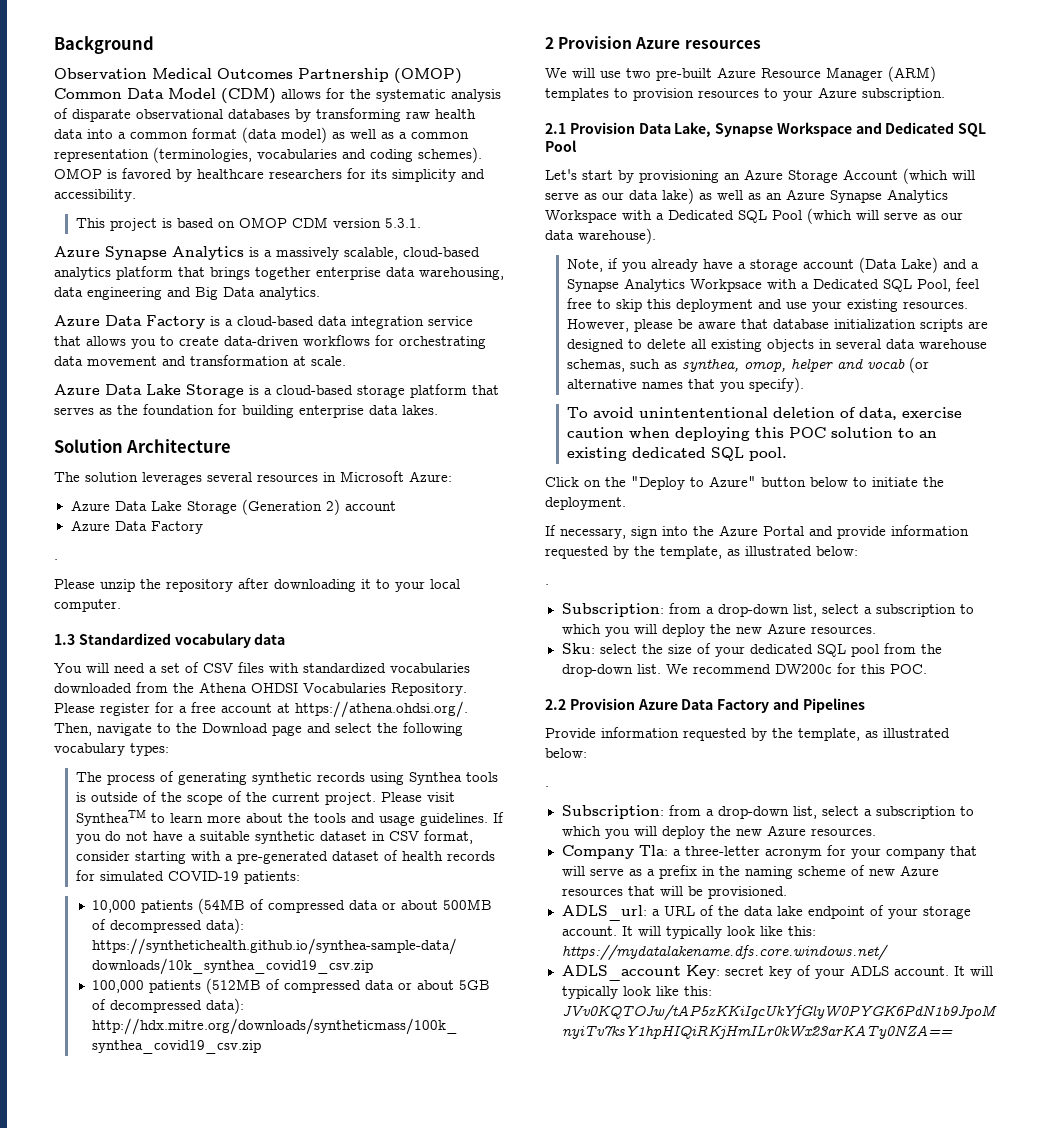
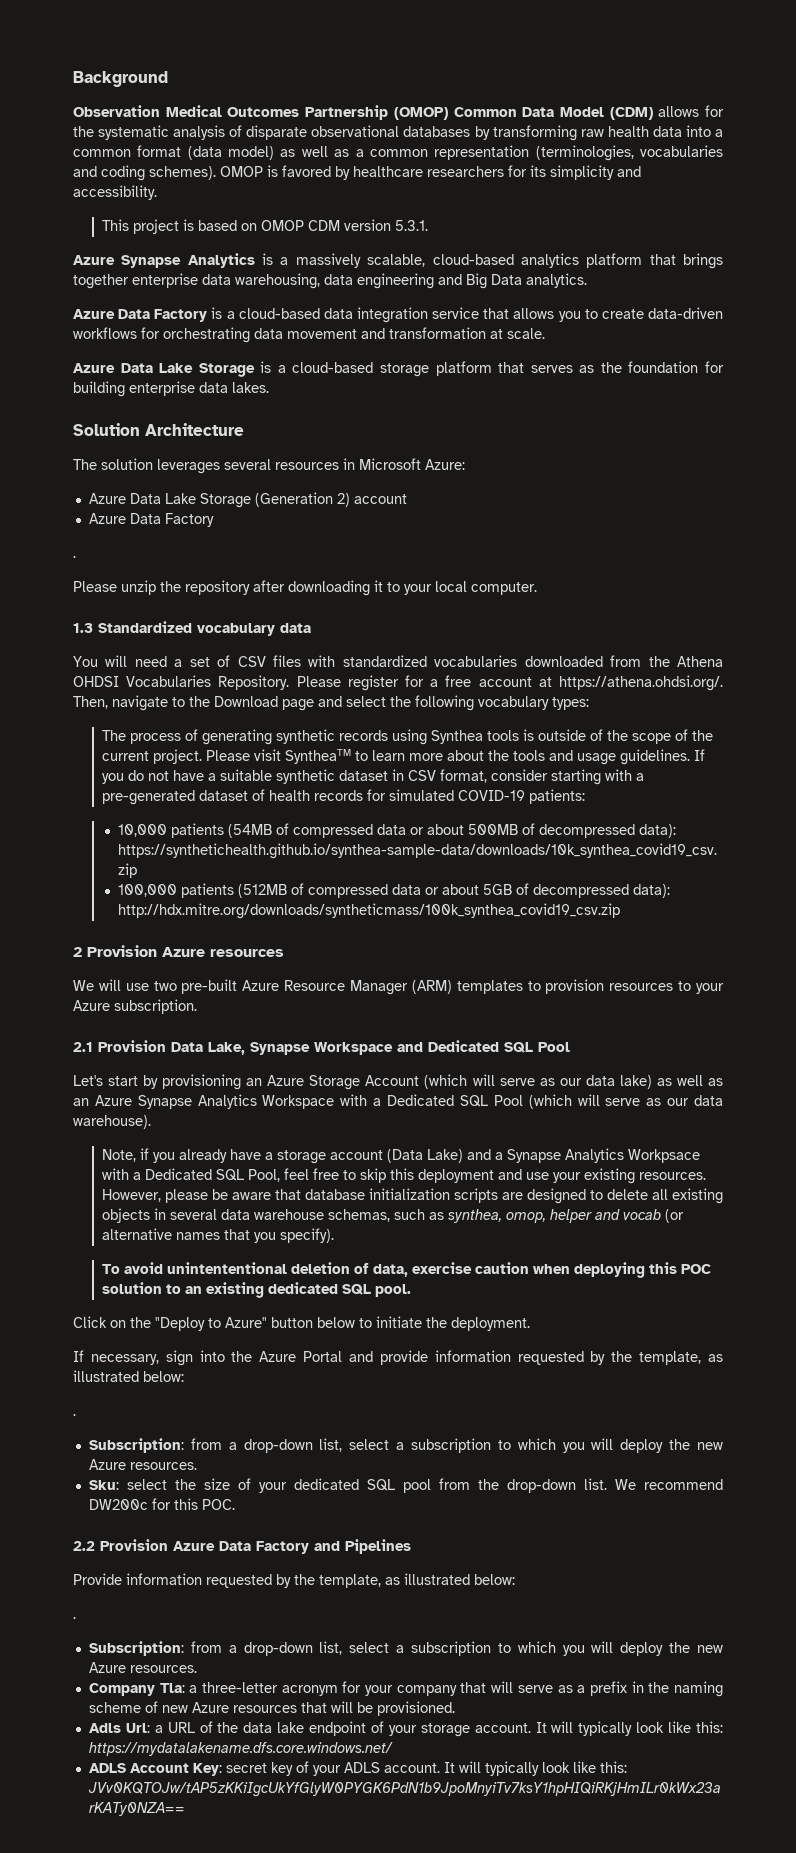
[561,905,647,921] ADLS_url: -> [88,1723,150,1733] Adls Url:
[561,965,681,981] ADLS_account -> [88,1763,189,1773] ADLS Account

